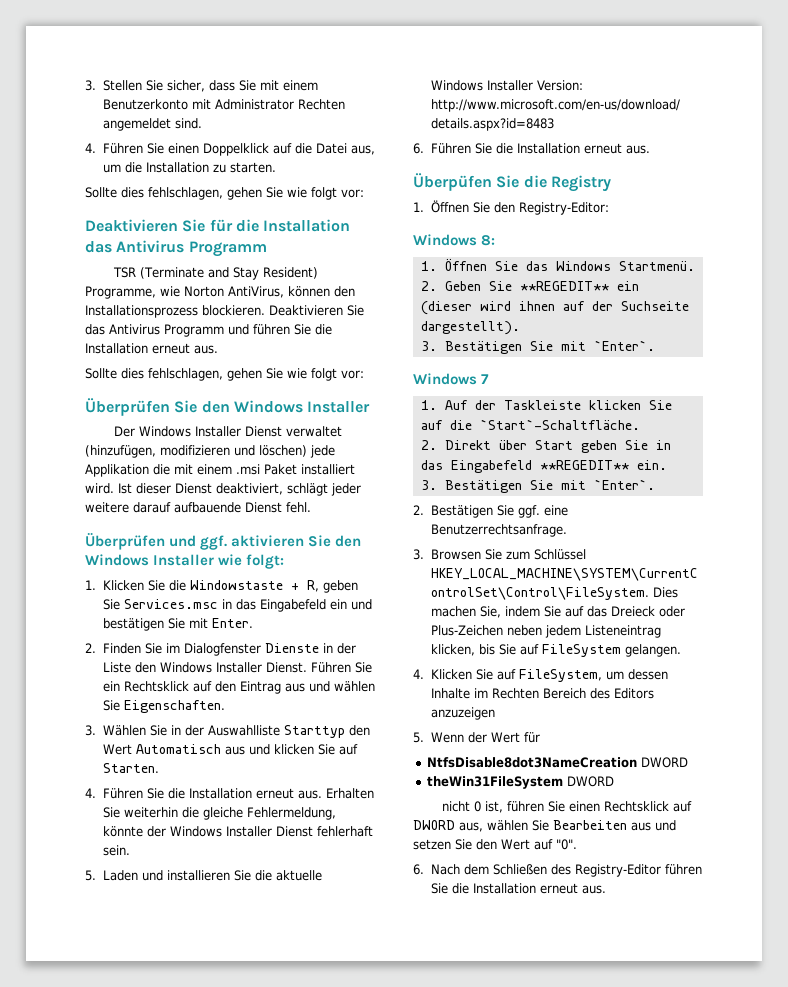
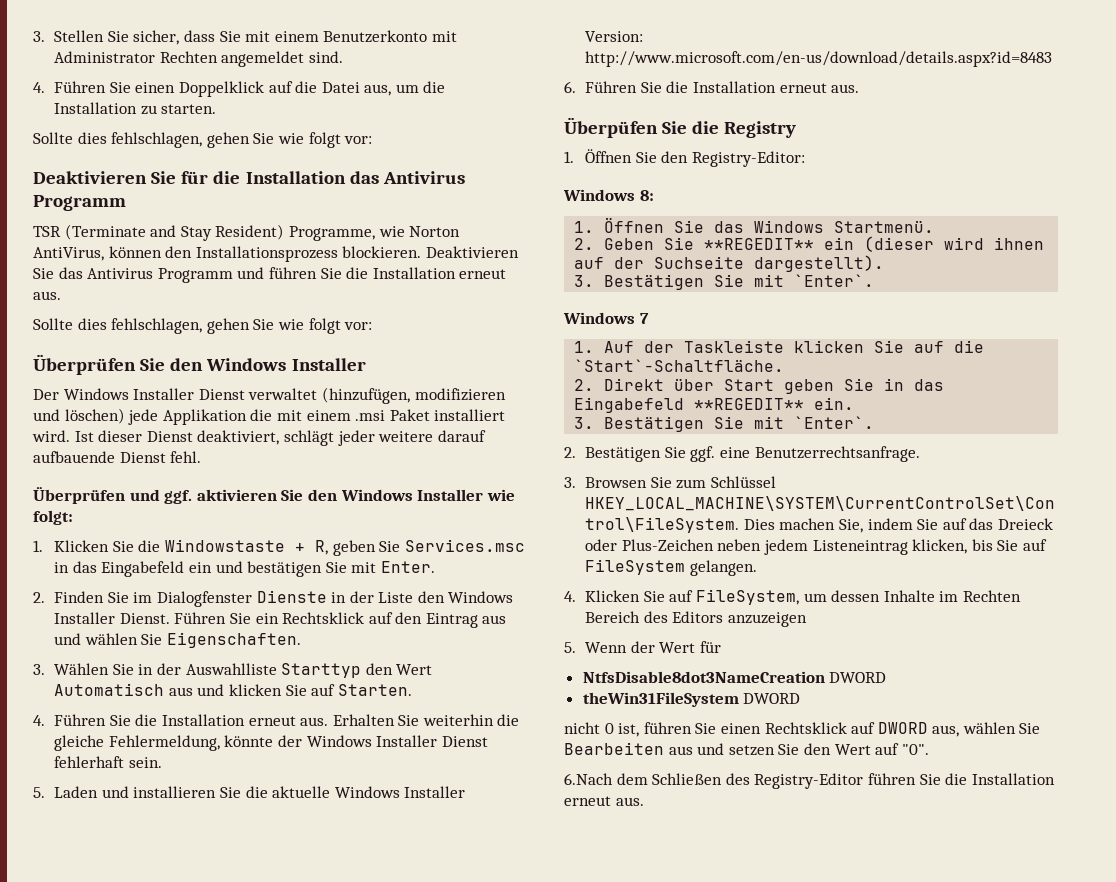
[413,864,460,875] 6. Nach -> [564,773,613,785] 6.Nach

